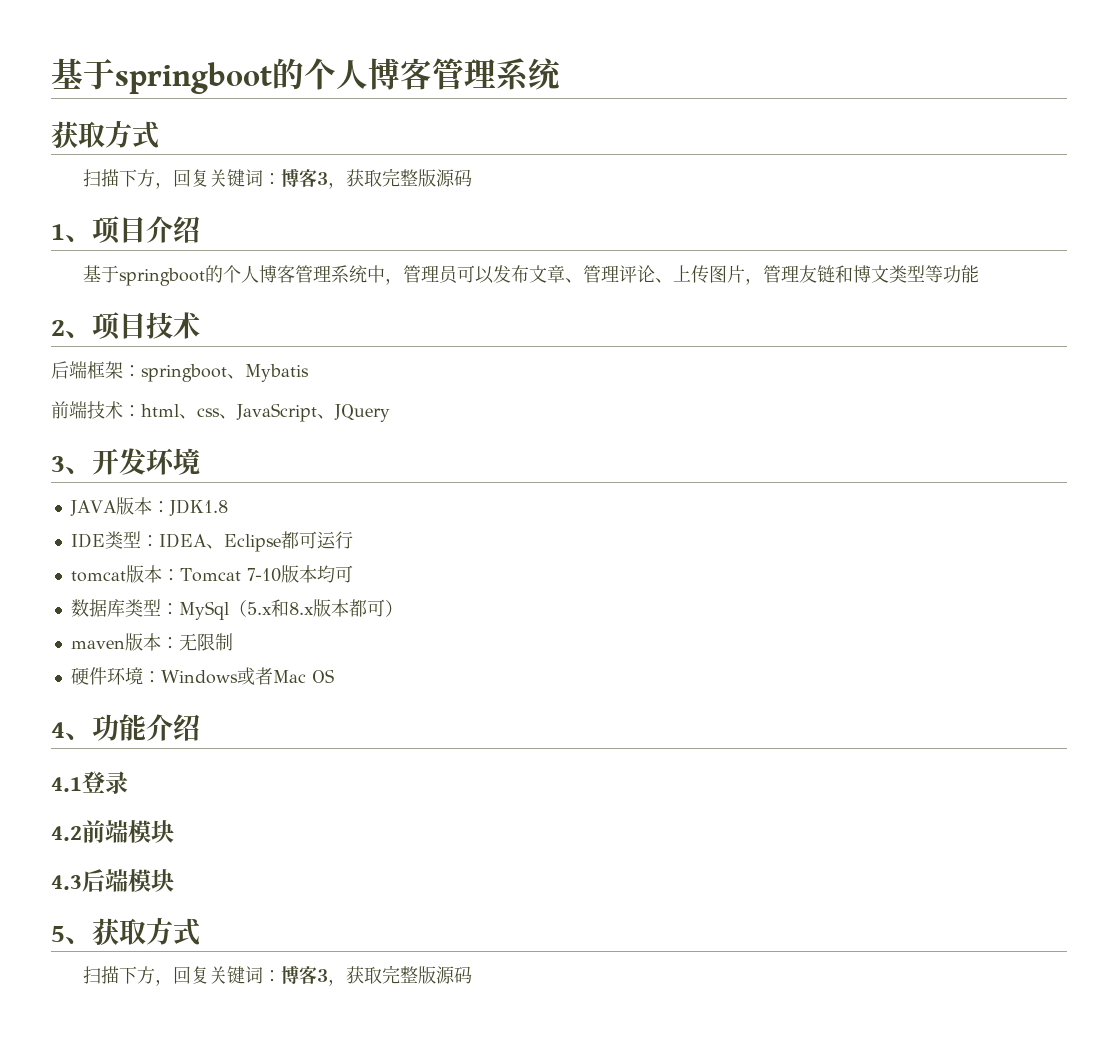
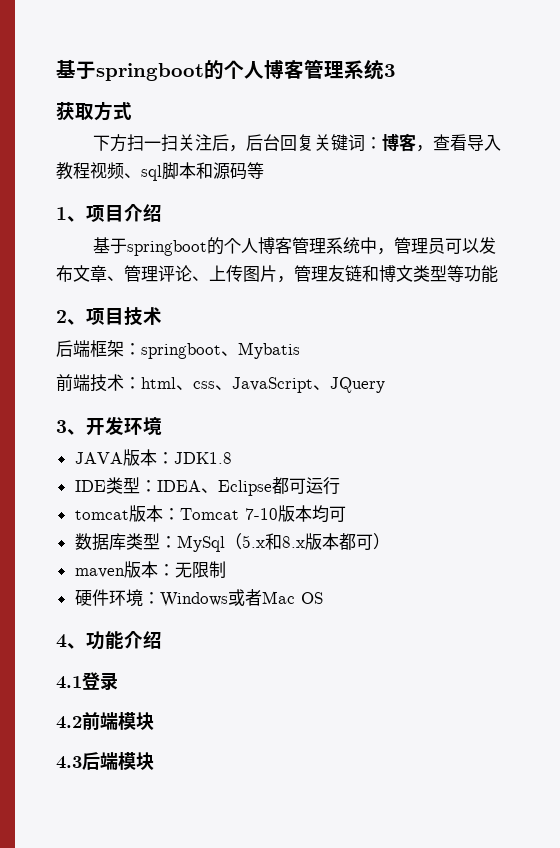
[51,58,561,94] [51,120,159,149] [82,168,472,189] 基于springboot的个人博客管理系统 // 获取方式 // 扫描下方，回复关键词：博客3，获取完整版源码 -> [56,59,396,81] [56,101,132,121] [93,133,502,152] [56,162,264,181] 基于springboot的个人博客管理系统3 // 获取方式 // 下方扫一扫关注后，后台回复关键词：博客，查看导入教程视频、sql脚本和源码等
[51,917,200,946] [82,965,472,986] // 5、获取方式 // 扫描下方，回复关键词：博客3，获取完整版源码 -> (154, 761) none

